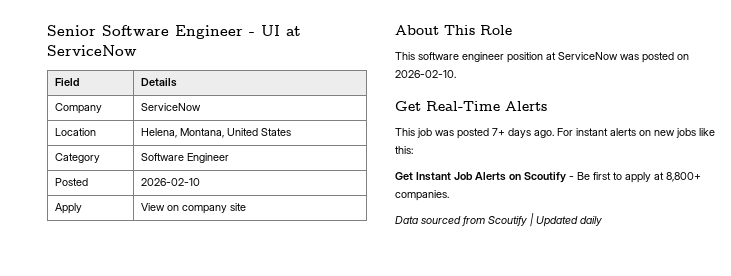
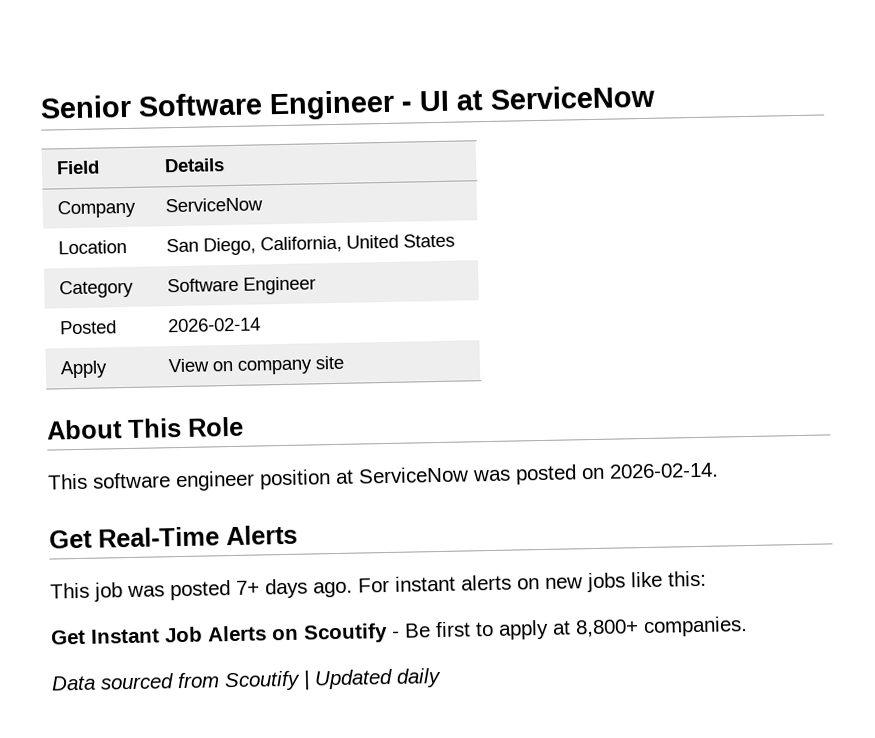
[140,128,224,138] Helena, Montana, -> [166,235,343,256] San Diego, California,
[140,178,200,186] 2026-02-10 -> [167,317,262,333] 2026-02-14
[395,70,456,78] 2026-02-10. -> [609,462,719,479] 2026-02-14.

